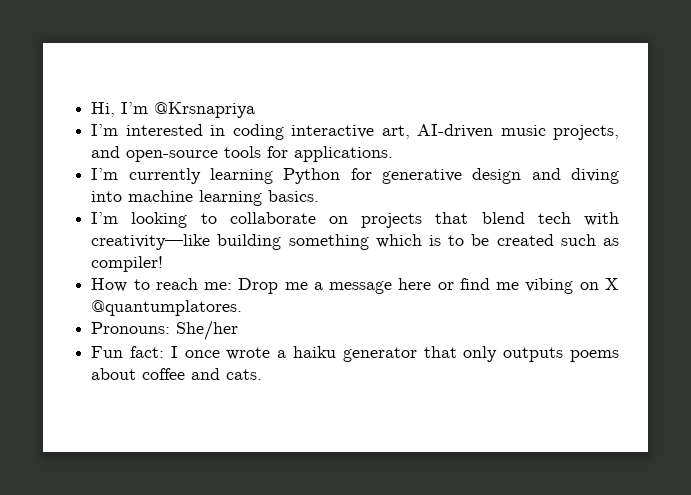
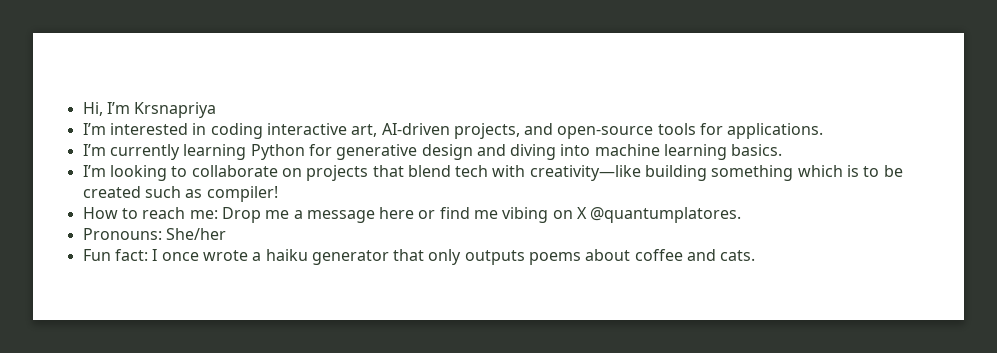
[154,102,256,118] @Krsnapriya -> [134,102,217,118] Krsnapriya
[500,125,546,136] music -> (450, 129) none

